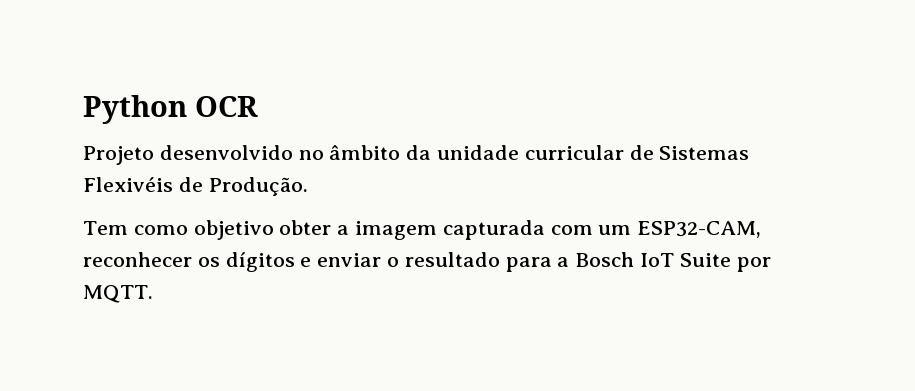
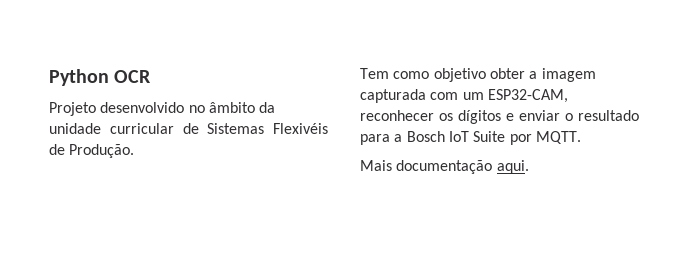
(153, 294) none -> [360,160,529,174] // Mais documentação aqui.

